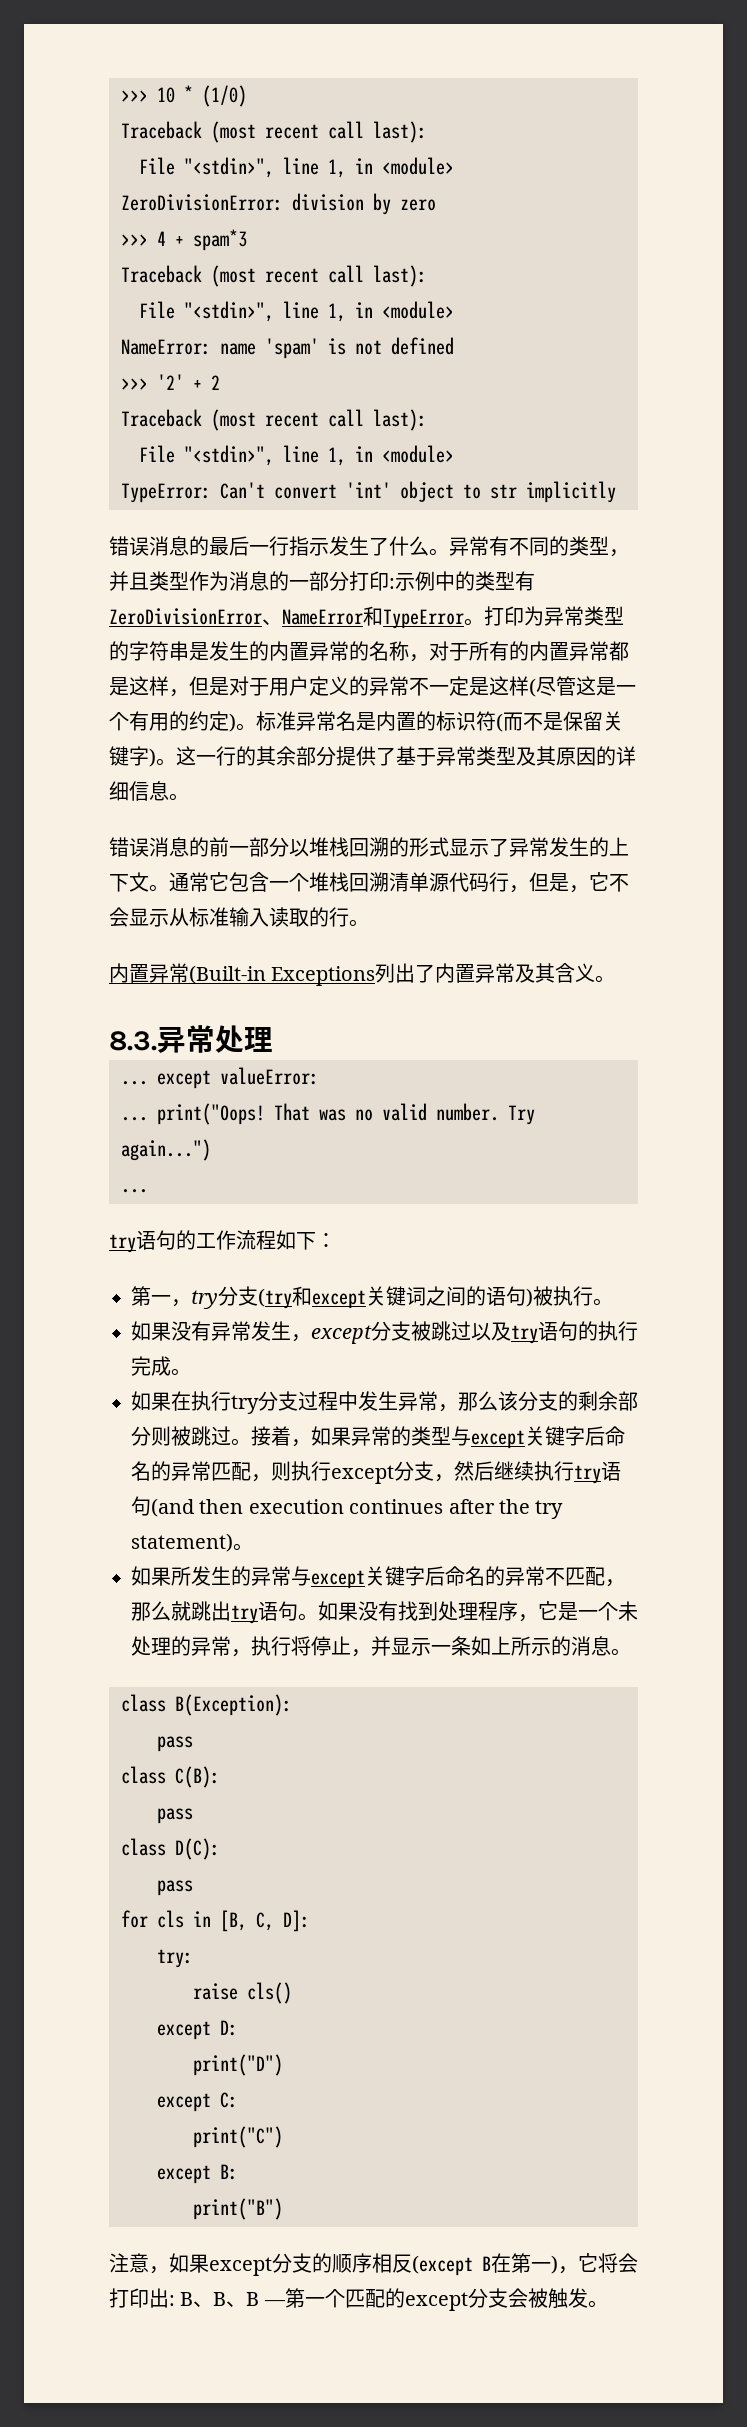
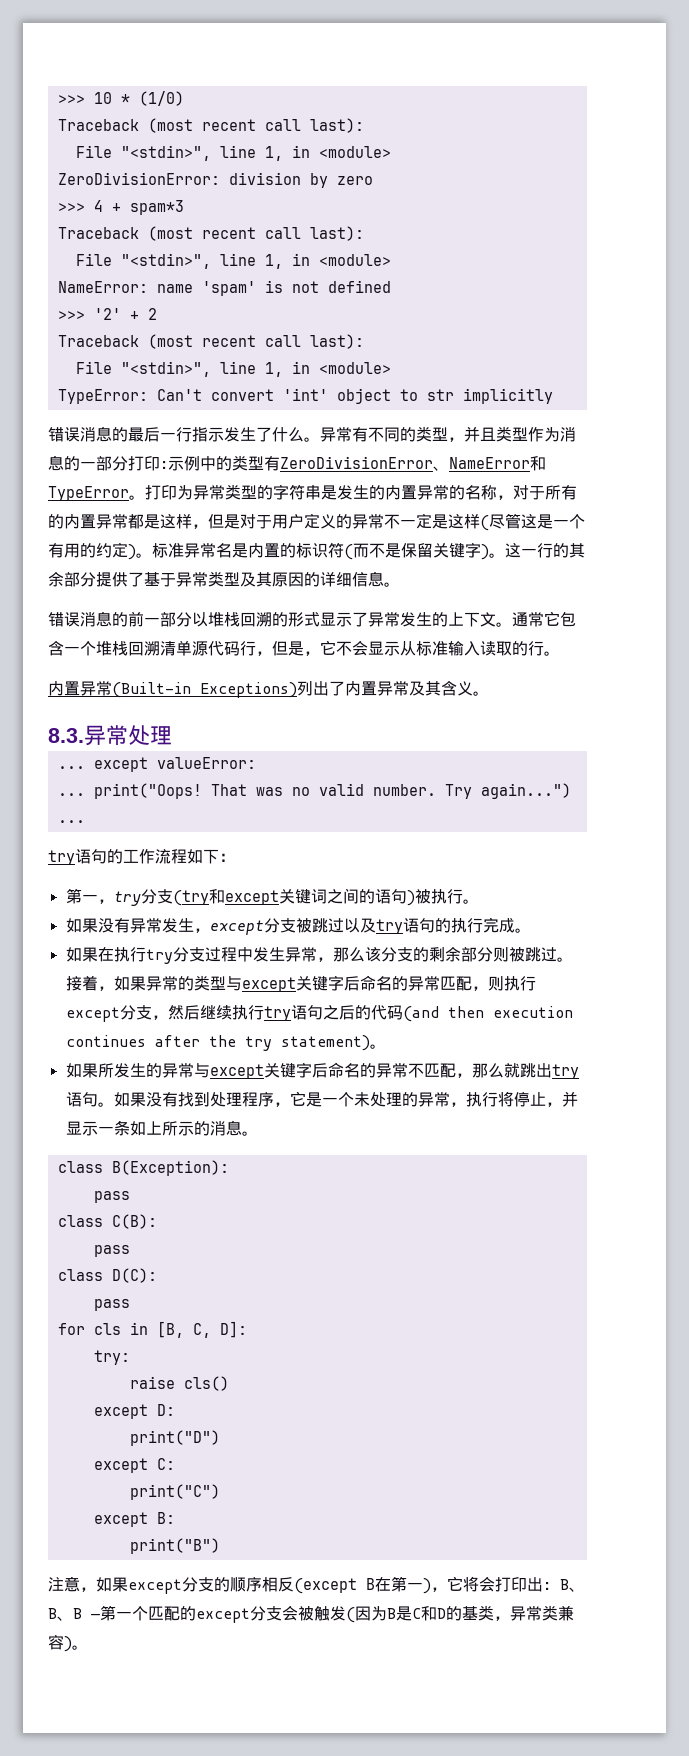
[271,966,376,986] Exceptions -> [200,682,297,698] Exceptions)
(151, 1506) none -> [322,1005,403,1020] 之后的代码
(588, 2298) none -> [346,1605,574,1623] [48,1634,72,1652] (因为B是C和D的基类，异常类兼容)

